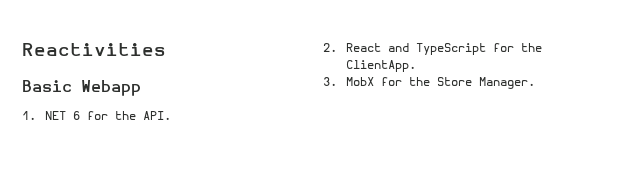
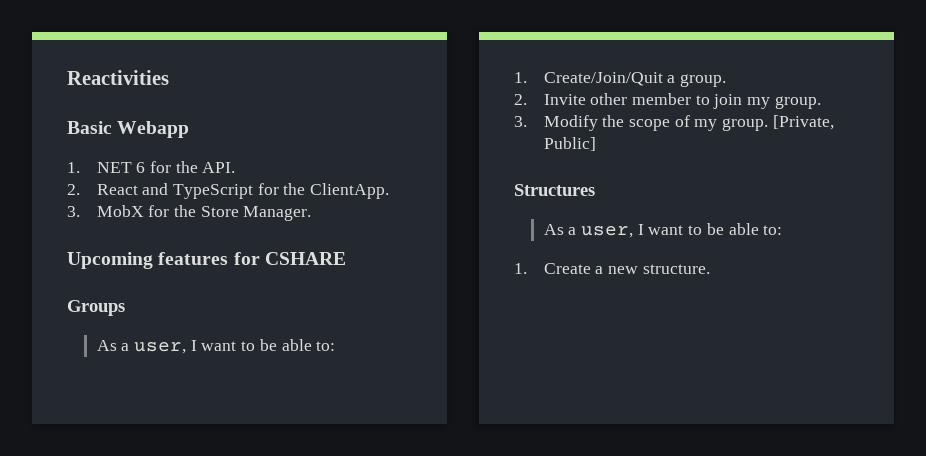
(536, 83) none -> [67,252,346,269] [67,300,125,316] [96,339,336,354] [514,72,726,87] [514,93,821,109] [514,115,834,131] [543,137,596,151] [514,184,595,196] [543,223,783,238] [514,263,710,274] // Upcoming features for CSHARE // Groups // As a user, I want to be able to: // 1. Create/Join/Quit a group. // 2. Invite other member to join my group. // 3. Modify the scope of my group. [Private, Public] // Structures // As a user, I want to be able to: // 1. Create a new structure.

